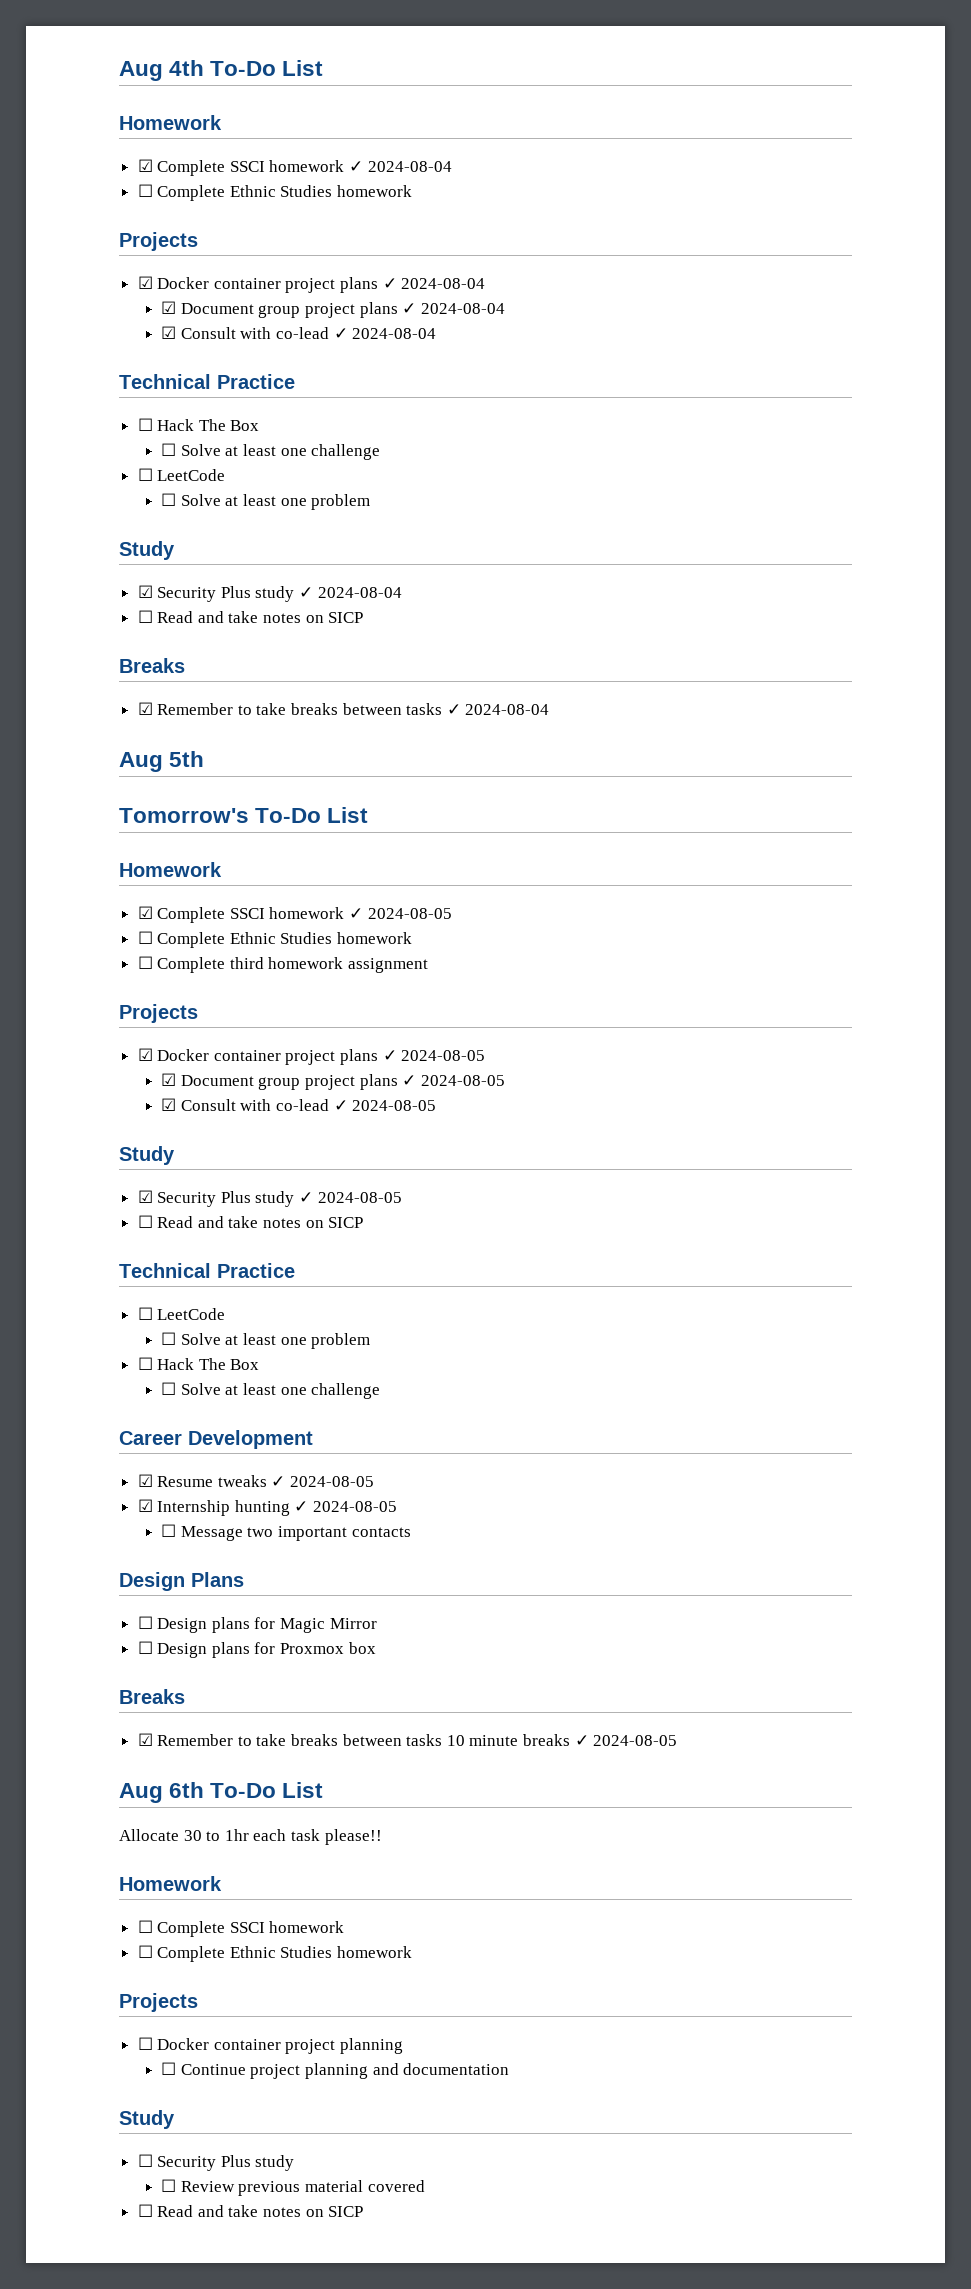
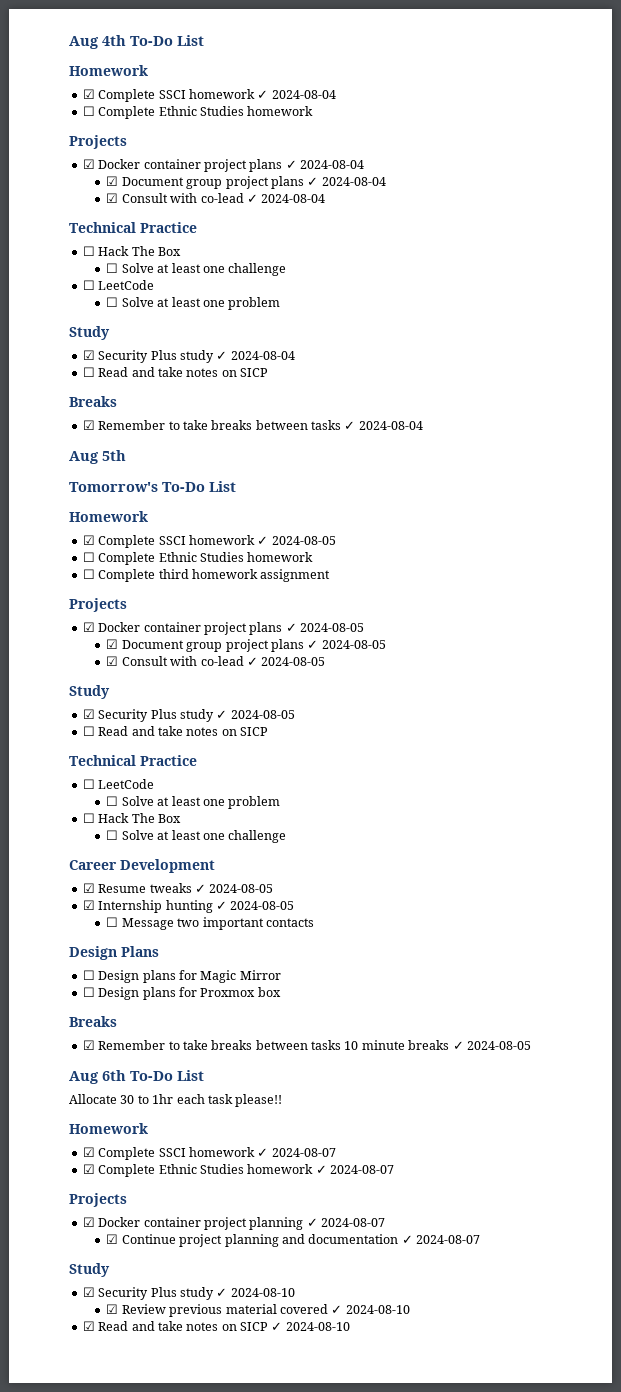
[137,1920,345,1937] [137,1945,413,1962] [119,1993,198,2012] [137,2037,153,2050] ☐ Complete SSCI homework // ☐ Complete Ethnic Studies homework // Projects // ☐ -> [82,1147,336,1160] [82,1164,394,1177] [69,1193,127,1207] [82,1217,95,1227] ☑ Complete SSCI homework ✓ 2024-08-07 // ☑ Complete Ethnic Studies homework ✓ 2024-08-07 // Projects // ☑
[161,2062,177,2075] // ☐ -> [306,1218,385,1227] [106,1234,119,1244] ✓ 2024-08-07 // ☑
[119,2110,175,2129] [137,2154,295,2171] [161,2179,177,2192] // Study // ☐ Security Plus study // ☐ -> [401,1235,480,1244] [69,1263,110,1277] [82,1287,295,1300] [106,1304,119,1314] ✓ 2024-08-07 // Study // ☑ Security Plus study ✓ 2024-08-10 // ☑
[137,2204,364,2217] // ☐ Read and take notes on SICP -> [331,1305,410,1314] [82,1321,350,1331] ✓ 2024-08-10 // ☑ Read and take notes on SICP ✓ 2024-08-10

